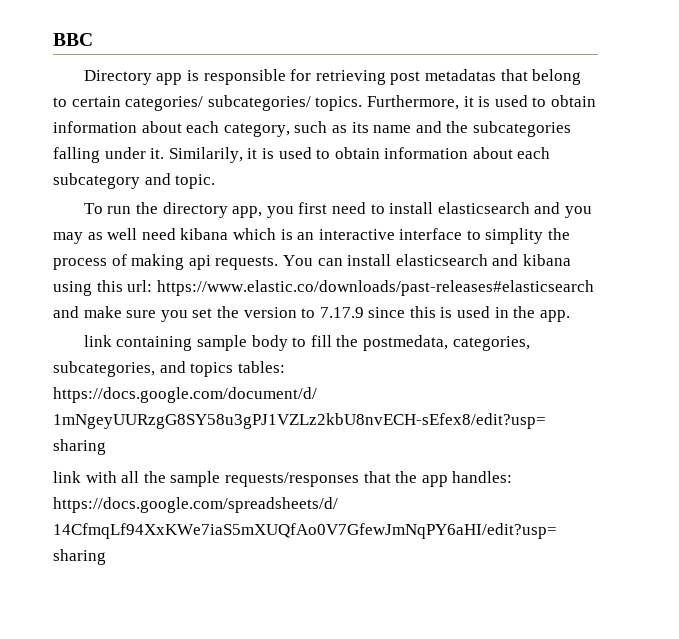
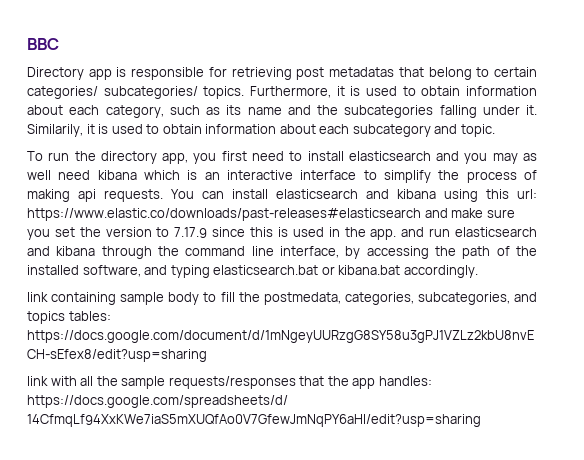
[485,228,544,244] simplity -> [383,170,431,183] simplify
(570, 316) none -> [401,227,537,237] [27,246,537,259] [27,265,478,278] and run elasticsearch and kibana through the command line interface, by accessing the path of the installed software, and typing elasticsearch.bat or kibana.bat accordingly.

